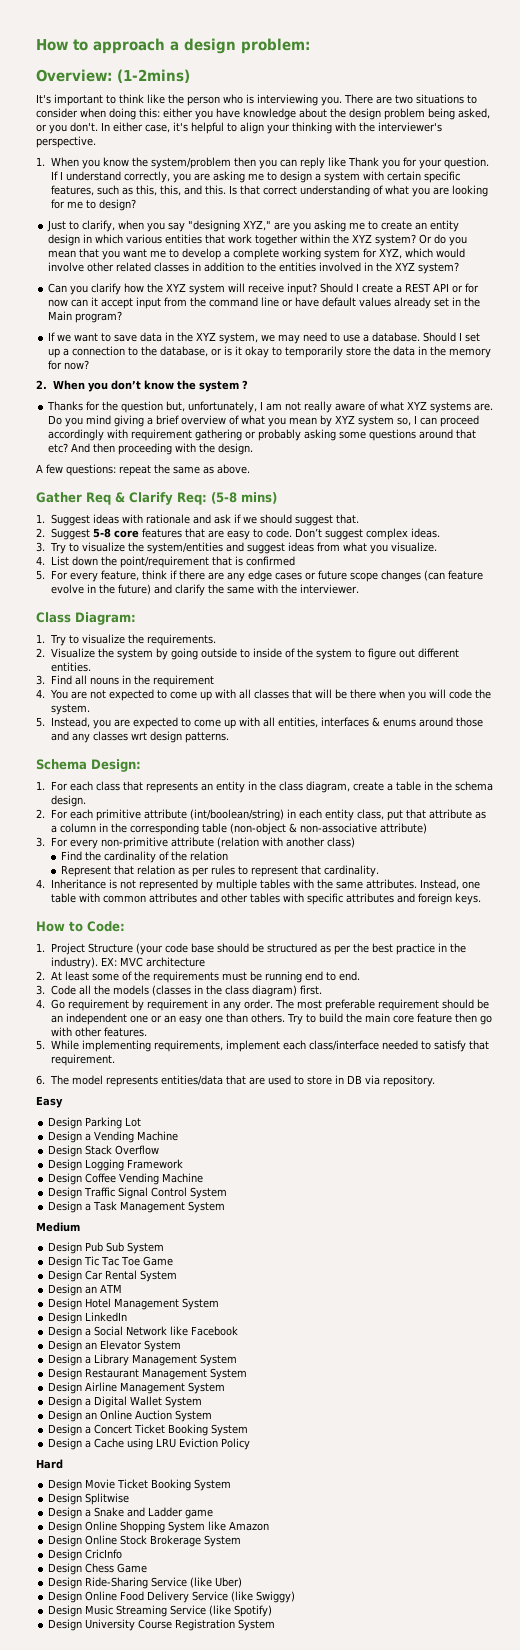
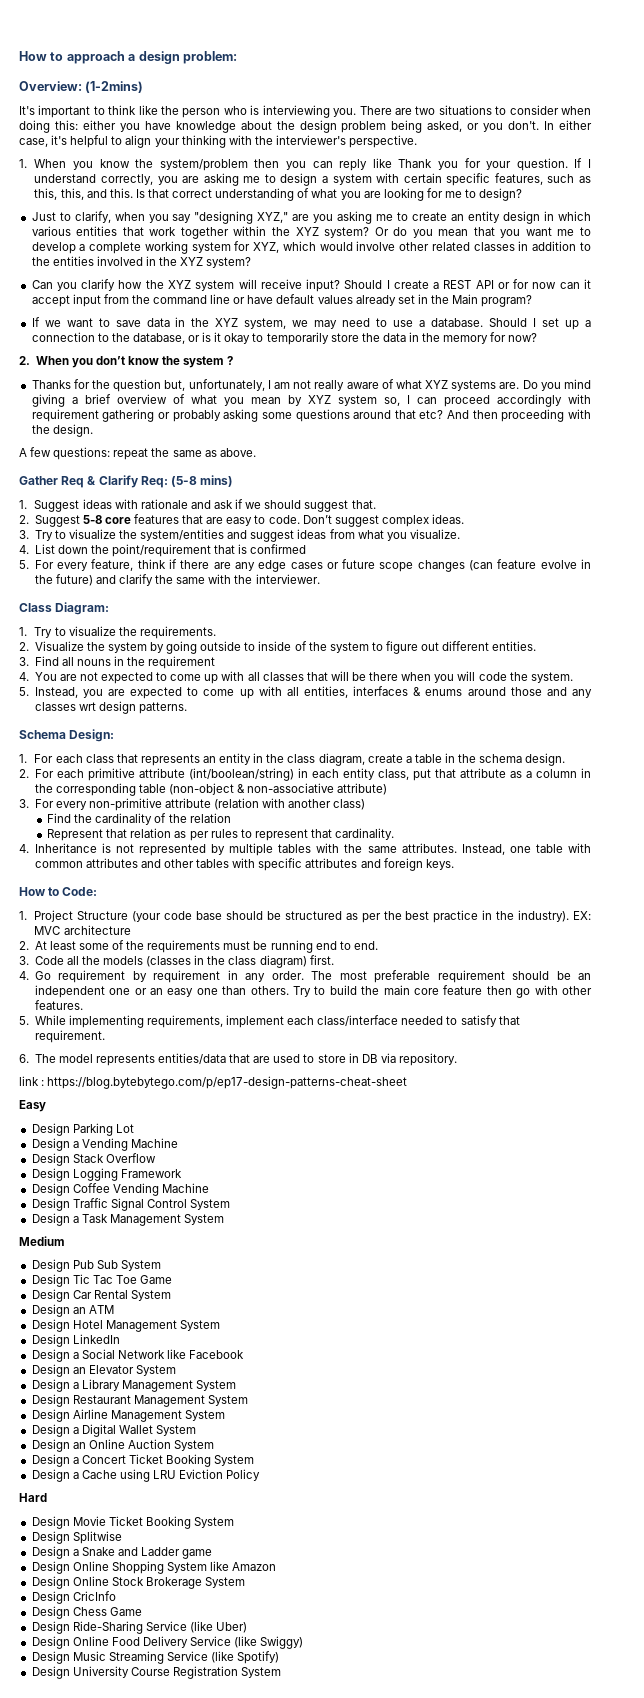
(436, 1081) none -> [19,1076,408,1089] // link : https://blog.bytebytego.com/p/ep17-design-patterns-cheat-sheet

